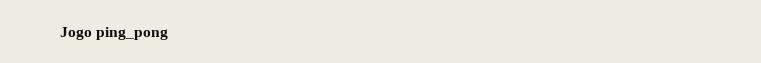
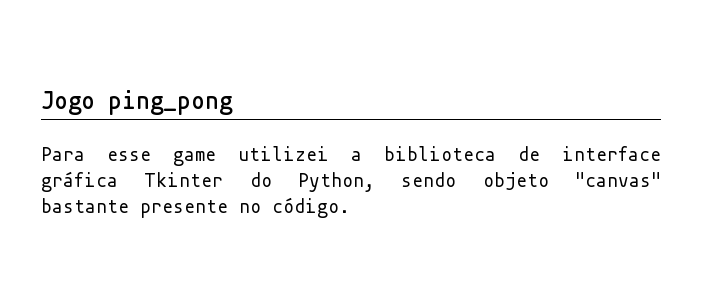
(169, 33) none -> [41,146,661,166] [41,171,661,192] [41,197,350,218] // Para esse game utilizei a biblioteca de interface gráfica Tkinter do Python, sendo objeto "canvas" bastante presente no código.

